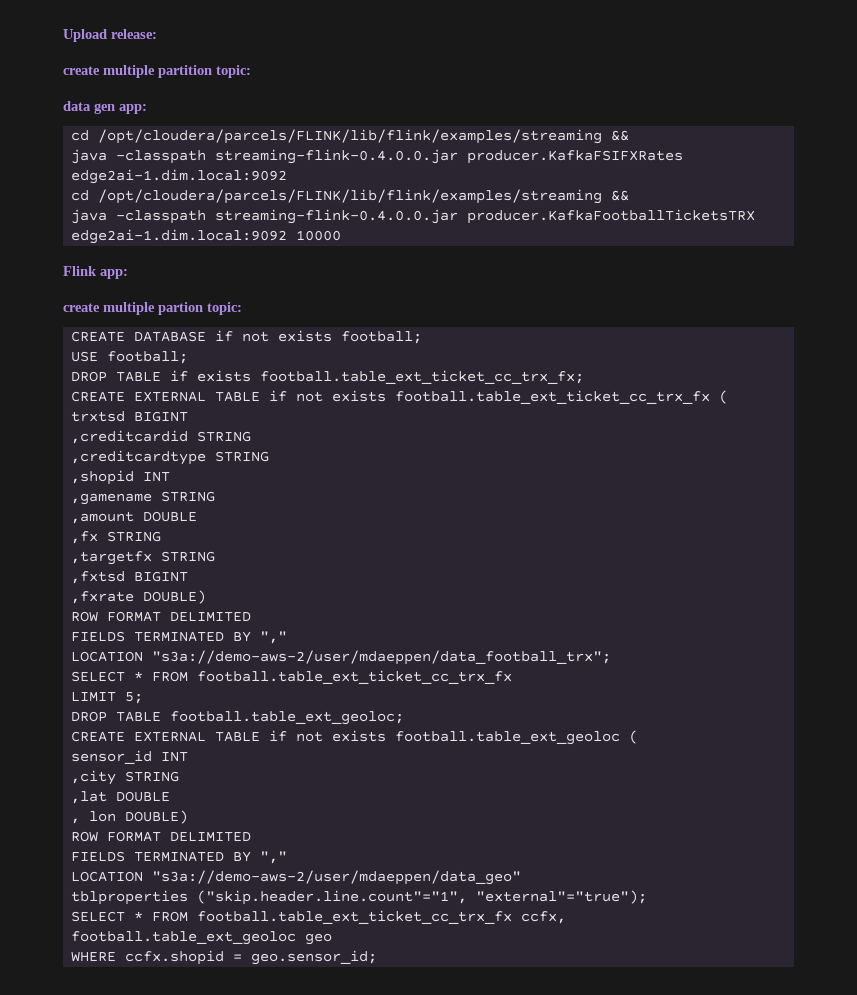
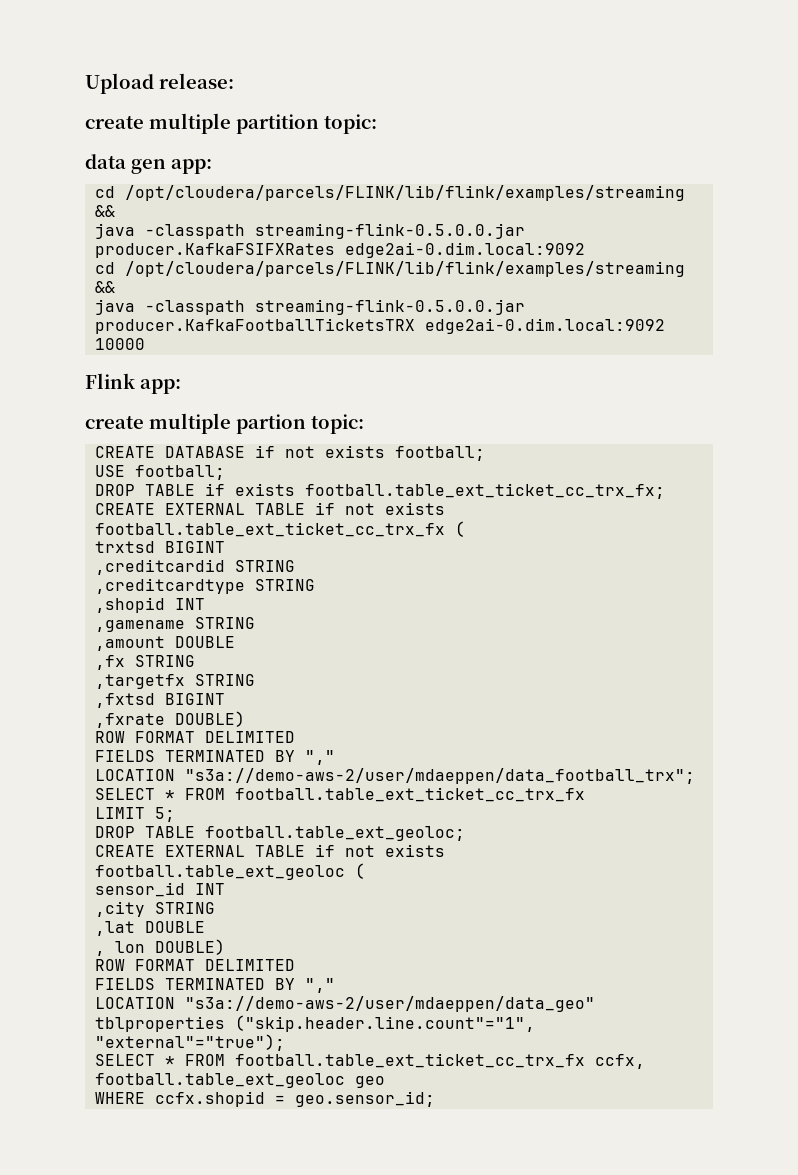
[215,149,684,164] [71,169,288,184] [71,189,630,204] [71,209,756,224] [71,229,288,244] streaming-flink-0.4.0.0.jar producer.KafkaFSIFXRates edge2ai-1.dim.local:9092 // cd /opt/cloudera/parcels/FLINK/lib/flink/examples/streaming && // java -classpath streaming-flink-0.4.0.0.jar producer.KafkaFootballTicketsTRX edge2ai-1.dim.local:9092 -> [254,223,525,239] [94,242,585,258] [94,261,685,277] [94,281,115,293] [94,299,525,315] [94,318,665,334] streaming-flink-0.5.0.0.jar producer.KafkaFSIFXRates edge2ai-0.dim.local:9092 // cd /opt/cloudera/parcels/FLINK/lib/flink/examples/streaming && // java -classpath streaming-flink-0.5.0.0.jar producer.KafkaFootballTicketsTRX edge2ai-0.dim.local:9092

